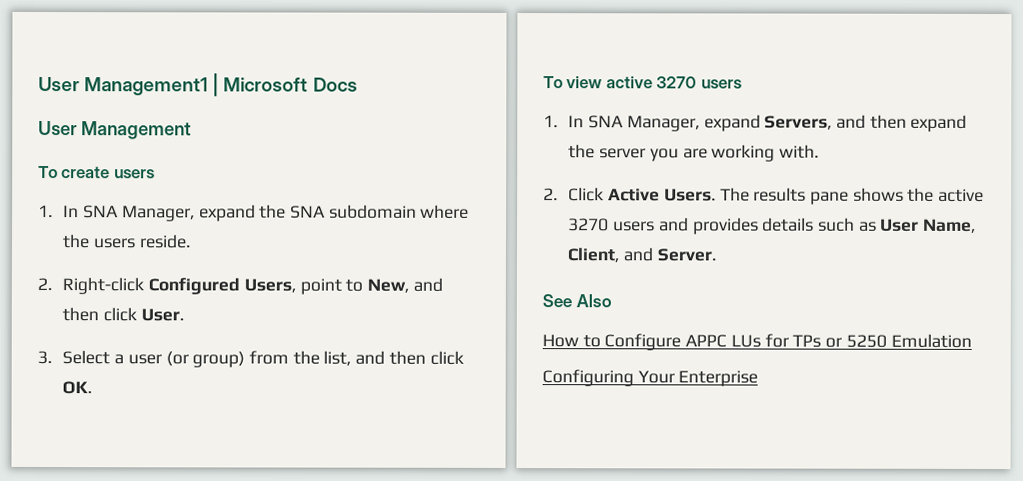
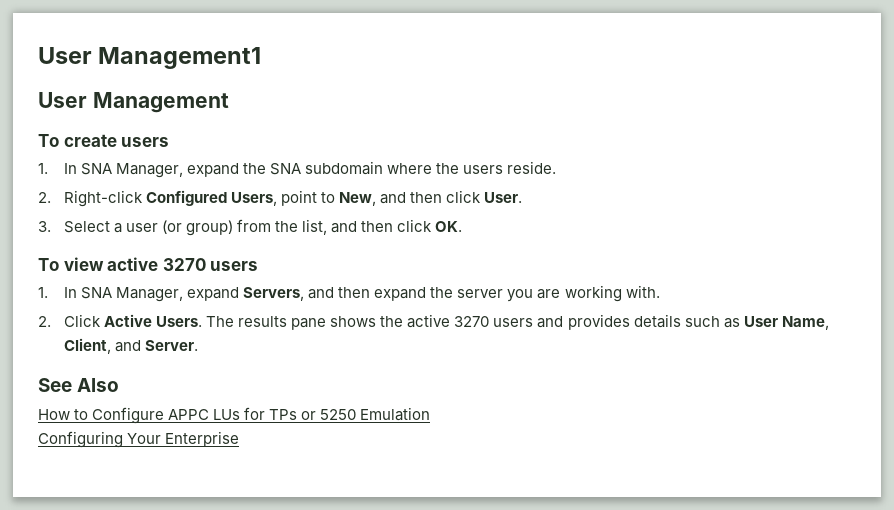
[212,73,358,97] | Microsoft Docs -> (262, 58) none

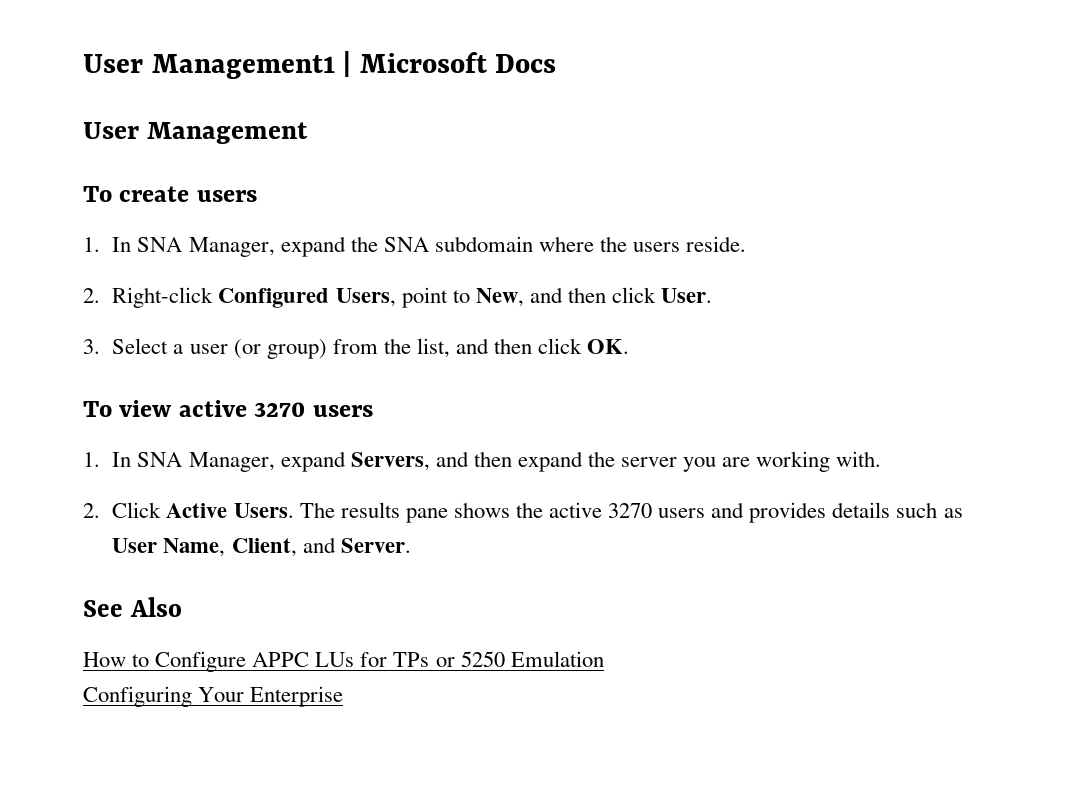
(262, 58) none -> [343,51,557,77] | Microsoft Docs

